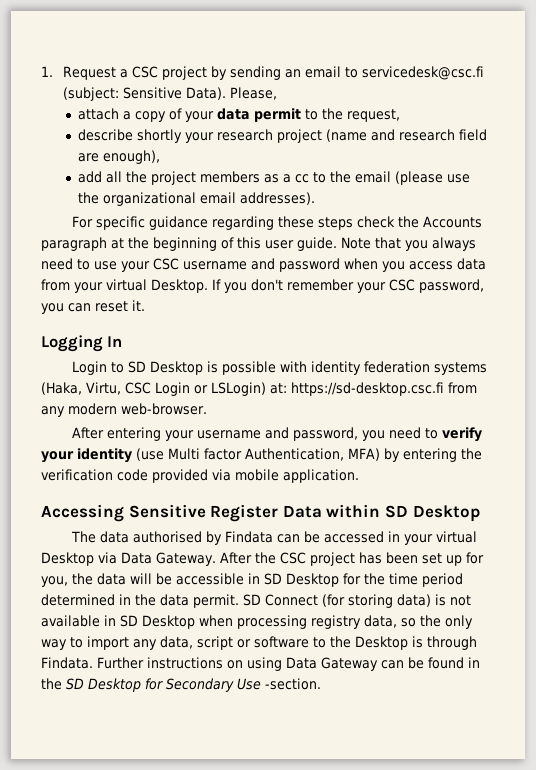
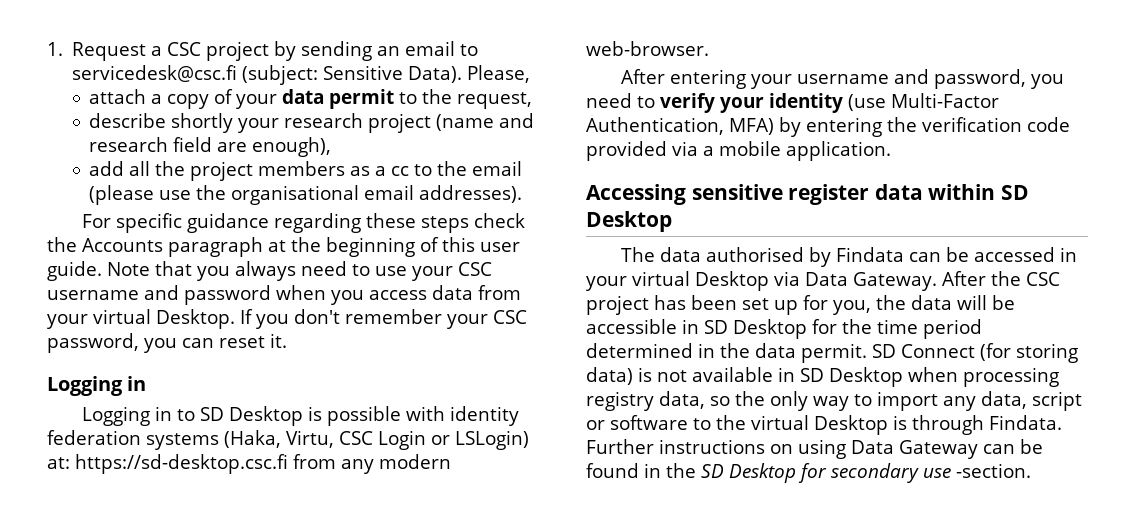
[103,192,197,206] organizational -> [231,185,360,205] organisational
[107,336,123,347] [72,361,108,375] In // Login -> [127,376,147,391] [81,406,172,426] in // Logging in
[168,448,242,460] Multi factor -> [891,93,999,108] Multi-Factor
(231, 475) none -> [703,146,714,156] a
[128,504,322,522] Sensitive Register Data -> [691,184,923,205] sensitive register data
(351, 642) none -> [751,415,809,430] virtual
[166,678,261,692] Secondary Use -> [831,463,951,483] secondary use

